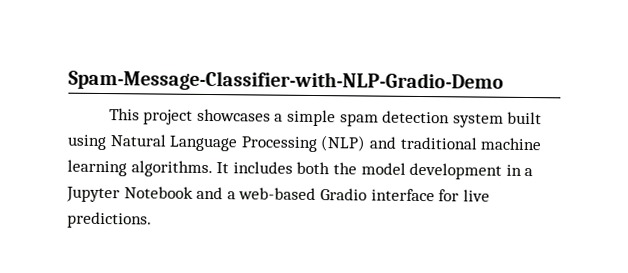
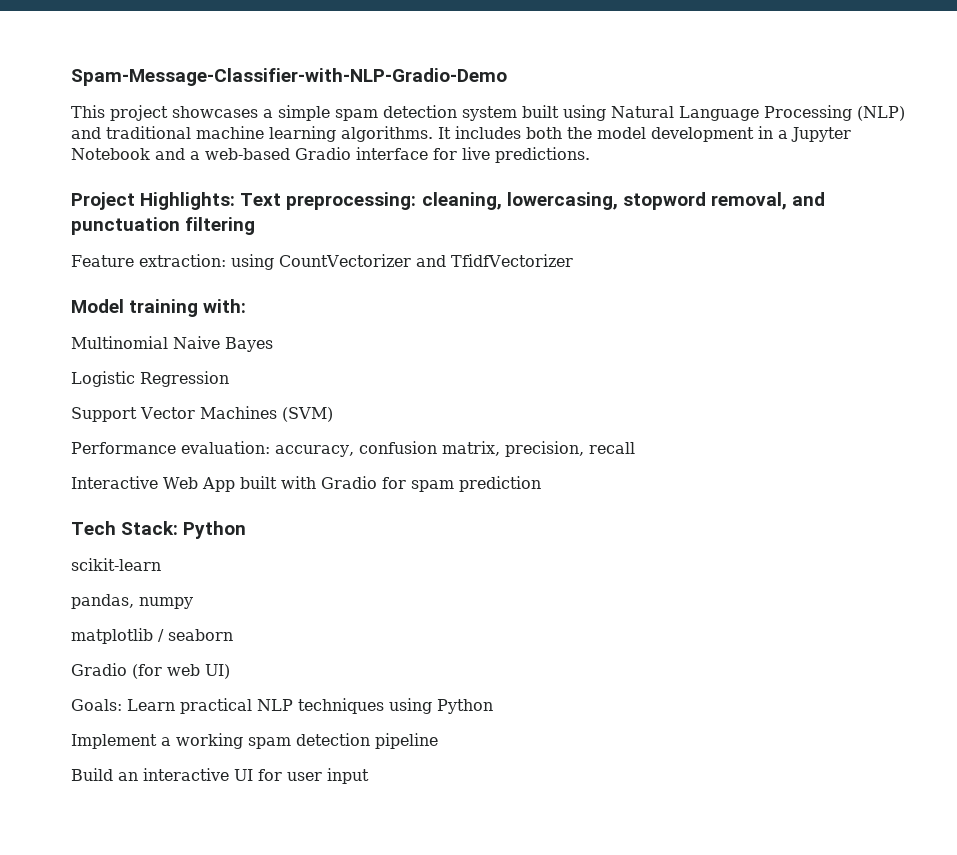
(152, 220) none -> [71,192,826,210] [71,217,256,235] [71,254,573,270] [71,299,247,317] [71,336,273,352] [71,371,229,387] [71,406,333,422] [71,441,635,457] [71,476,541,492] [71,521,247,539] [71,558,161,571] [71,594,193,609] [71,628,233,644] [71,663,230,679] [71,698,493,714] [71,733,438,749] [71,768,369,784] // Project Highlights: Text preprocessing: cleaning, lowercasing, stopword removal, and punctuation filtering // Feature extraction: using CountVectorizer and TfidfVectorizer // Model training with: // Multinomial Naive Bayes // Logistic Regression // Support Vector Machines (SVM) // Performance evaluation: accuracy, confusion matrix, precision, recall // Interactive Web App built with Gradio for spam prediction // Tech Stack: Python // scikit-learn // pandas, numpy // matplotlib / seaborn // Gradio (for web UI) // Goals: Learn practical NLP techniques using Python // Implement a working spam detection pipeline // Build an interactive UI for user input

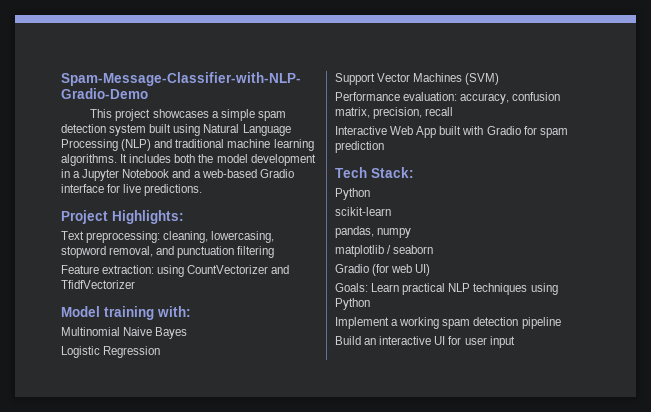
(236, 201) none -> (184, 217) //
(179, 528) none -> (414, 172) //

